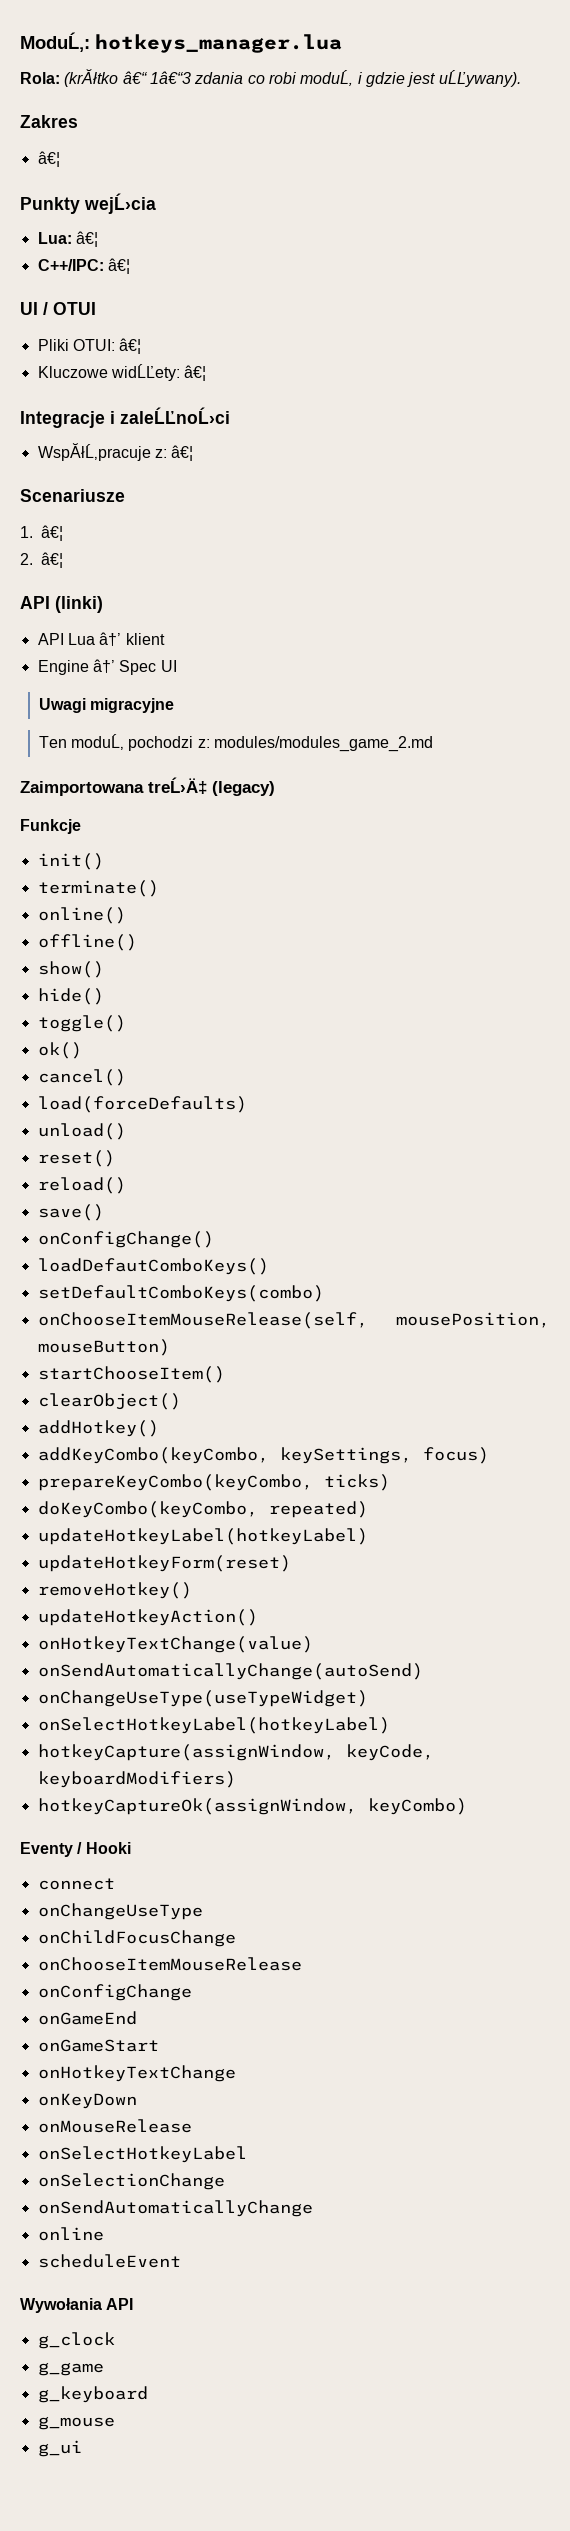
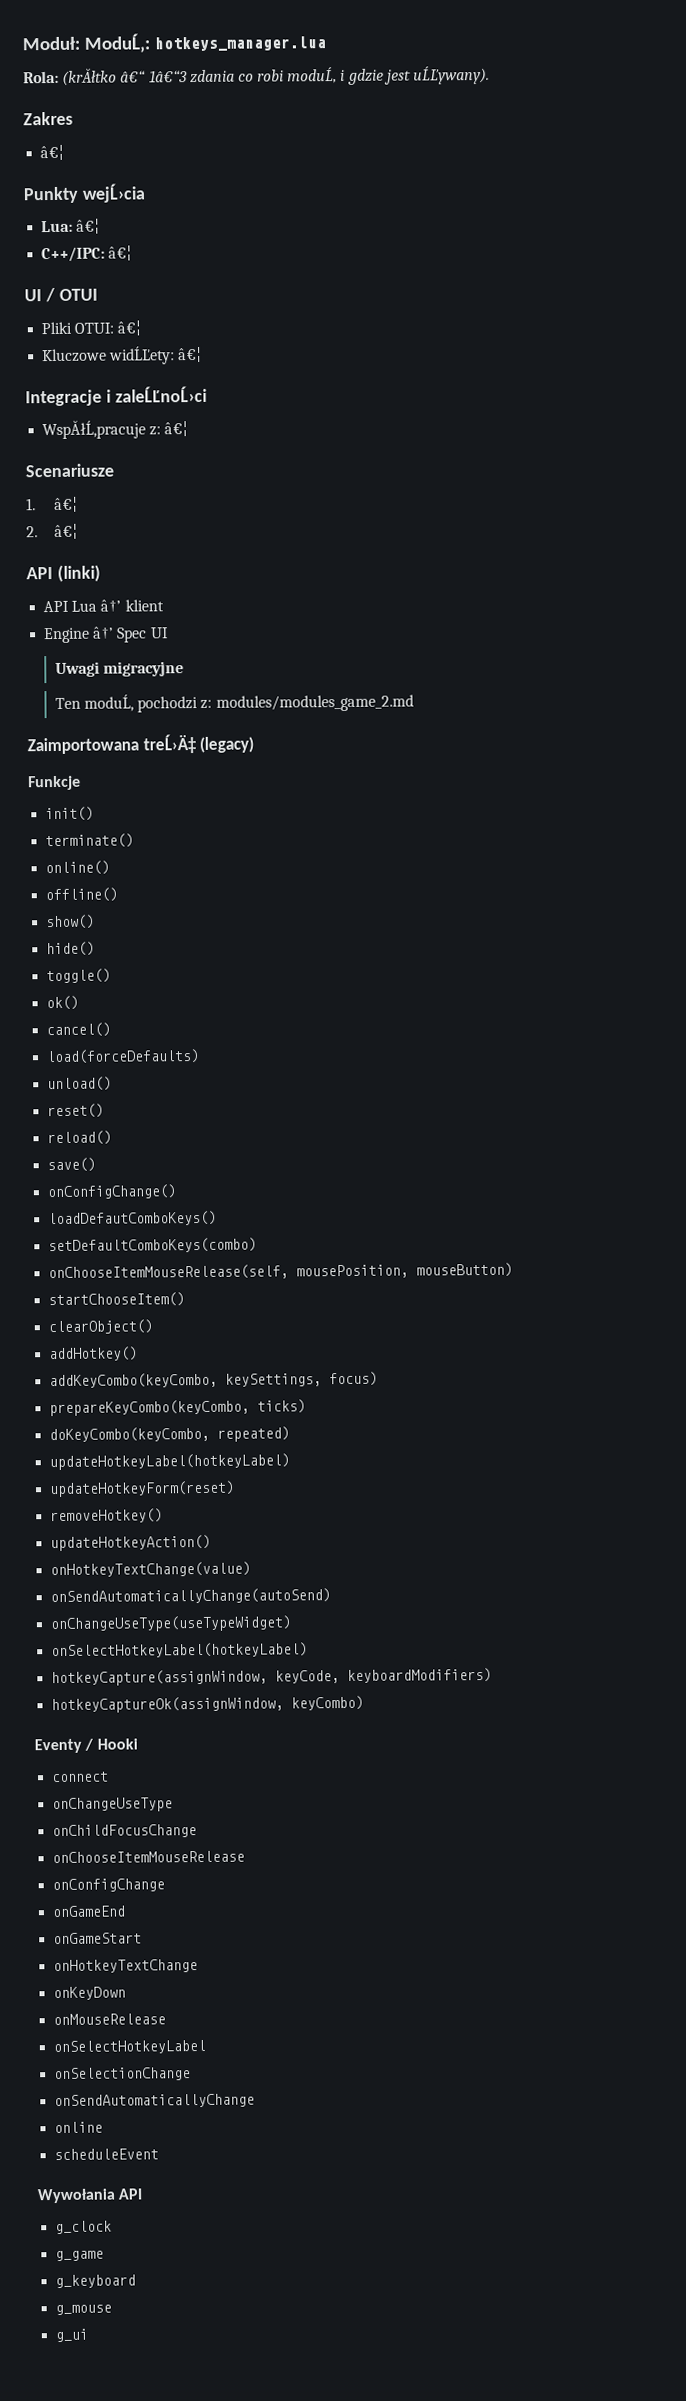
(20, 42) none -> [22,36,80,51] Moduł:

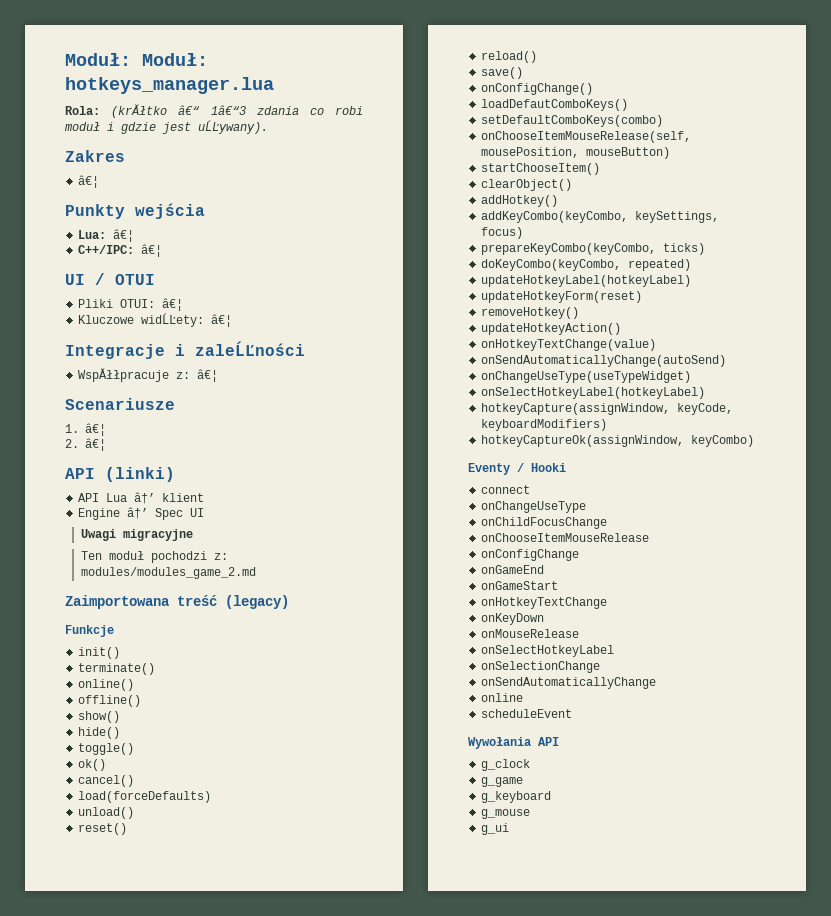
[22,33,151,53] Moduł: ModuĹ‚: -> [65,53,208,66] Moduł: Moduł:
[287,67,338,84] moduĹ‚ -> [65,122,100,131] moduł
[81,183,146,203] wejĹ›cia -> [135,203,205,219] wejścia
[114,385,207,403] [42,419,147,440] zaleĹĽnoĹ›ci // WspĂłĹ‚pracuje -> [195,341,305,356] [78,368,170,382] zaleĹĽności // WspĂłłpracuje
[83,694,134,712] moduĹ‚ -> [108,551,144,560] moduł
[142,734,197,754] treĹ›Ä‡ -> [177,595,217,606] treść

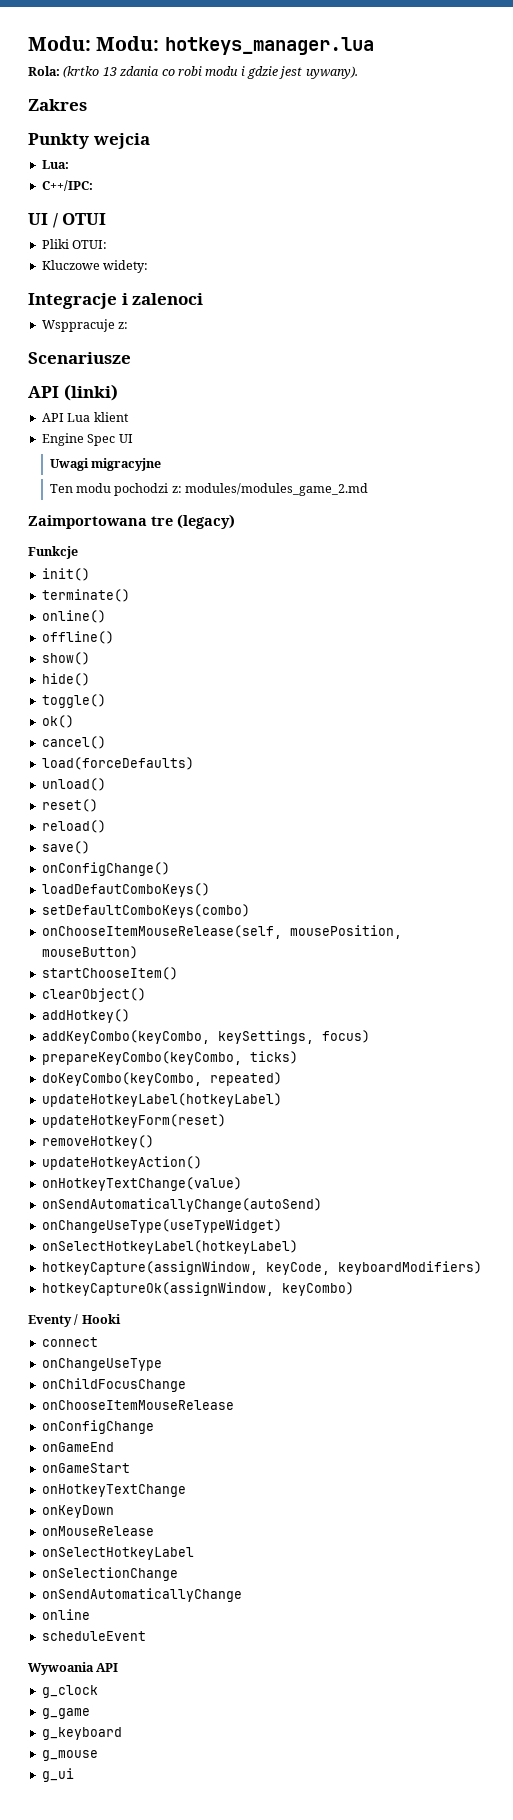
[65,53,208,66] Moduł: Moduł: -> [28,36,160,51] Modu: Modu:
[111,104,246,118] (krĂłtko â€“ 1â€“3 -> [63,66,117,78] (krtko 13
[65,122,100,131] moduł -> [205,66,239,76] modu
[198,120,268,134] uĹĽywany). -> [305,66,358,79] uywany).
[78,175,100,188] // â€¦ -> (87, 105) none
[135,203,205,219] wejścia -> [92,133,150,149] wejcia
[113,229,135,242] â€¦ -> (69, 164) none
[141,244,163,257] â€¦ -> (93, 185) none
[162,298,184,311] â€¦ -> (108, 244) none
[141,313,233,327] widĹĽety: â€¦ -> [103,260,149,273] widety:
[195,341,305,356] [78,368,219,382] zaleĹĽności // WspĂłłpracuje z: â€¦ -> [132,293,204,305] [41,319,129,332] zalenoci // Wsppracuje z:
[65,423,106,436] [65,438,106,451] // 1. â€¦ // 2. â€¦ -> (131, 358) none
[134,492,156,504] â†’ -> (91, 417) none
[127,507,149,519] â†’ -> (84, 439) none
[108,551,144,560] moduł -> [76,483,112,493] modu
[177,595,217,606] treść -> [151,516,173,526] tre
[468,737,531,749] Wywołania -> [28,1662,94,1675] Wywoania

